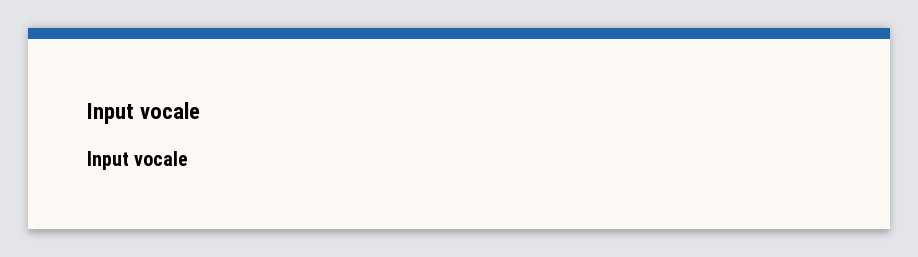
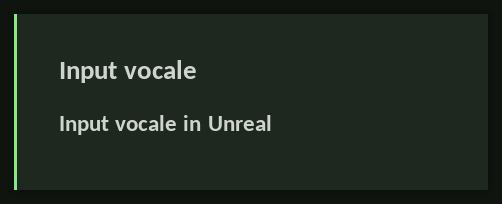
(189, 158) none -> [183,115,272,131] in Unreal

